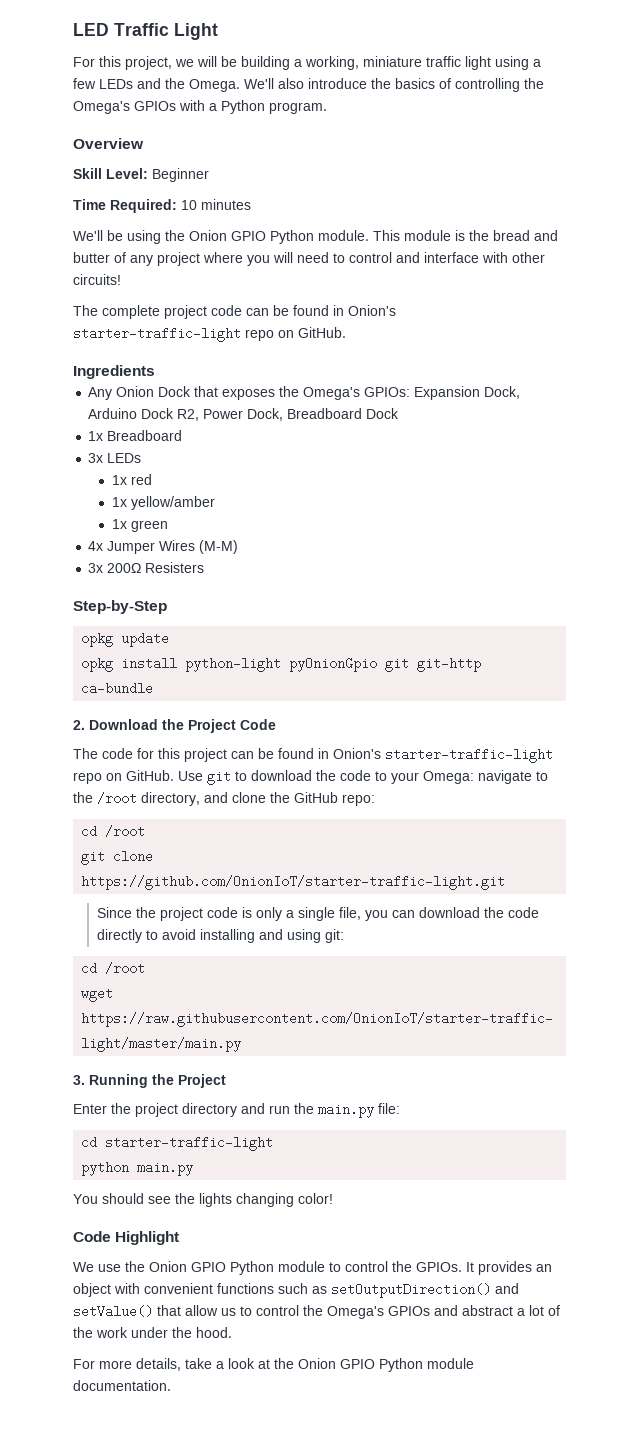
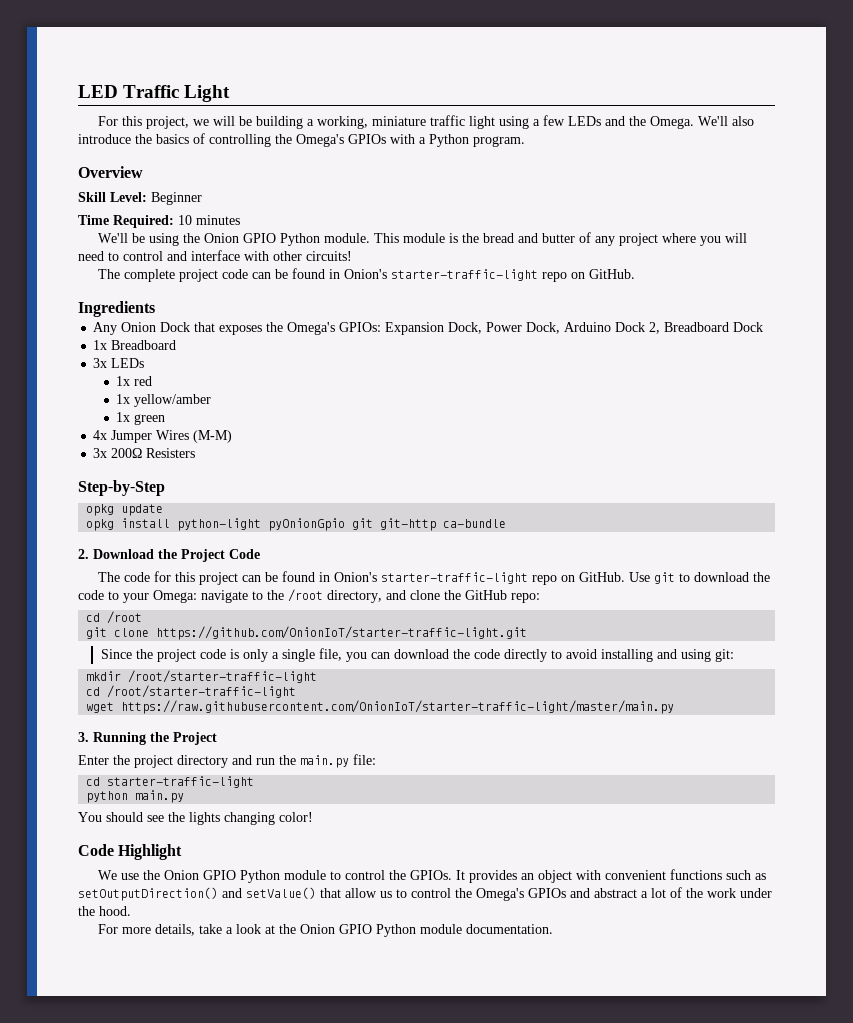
[88,408,284,421] Arduino Dock R2, Power Dock, -> [486,322,661,334] Power Dock, Arduino Dock 2,
[81,962,146,975] // cd /root -> [86,670,318,683] [86,685,297,698] // mkdir /root/starter-traffic-light // cd /root/starter-traffic-light

